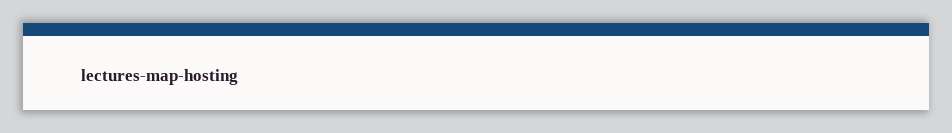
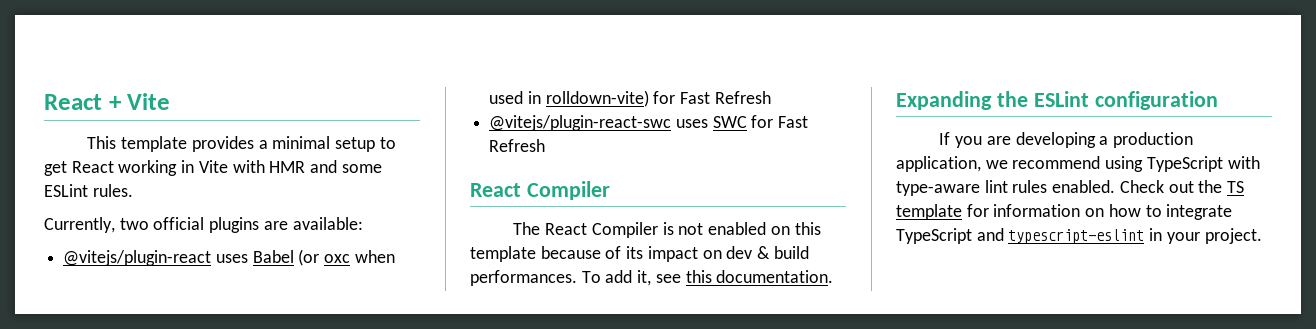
[81,69,238,85] lectures-map-hosting -> [44,93,171,110] [87,136,396,152] [44,160,382,176] [44,184,133,197] [44,217,363,233] [63,249,395,266] [489,90,771,107] [489,115,809,131] [489,139,546,152] [470,181,610,200] [513,222,821,238] [470,246,809,262] [470,270,834,286] [896,91,1218,110] [939,132,1194,148] [896,156,1260,172] [896,180,1245,196] [896,204,1233,220] [896,228,1262,244] React + Vite // This template provides a minimal setup to get React working in Vite with HMR and some ESLint rules. // Currently, two official plugins are available: // @vitejs/plugin-react uses Babel (or oxc when used in rolldown-vite) for Fast Refresh // @vitejs/plugin-react-swc uses SWC for Fast Refresh // React Compiler // The React Compiler is not enabled on this template because of its impact on dev & build performances. To add it, see this documentation. // Expanding the ESLint configuration // If you are developing a production application, we recommend using TypeScript with type-aware lint rules enabled. Check out the TS template for information on how to integrate TypeScript and typescript-eslint in your project.

